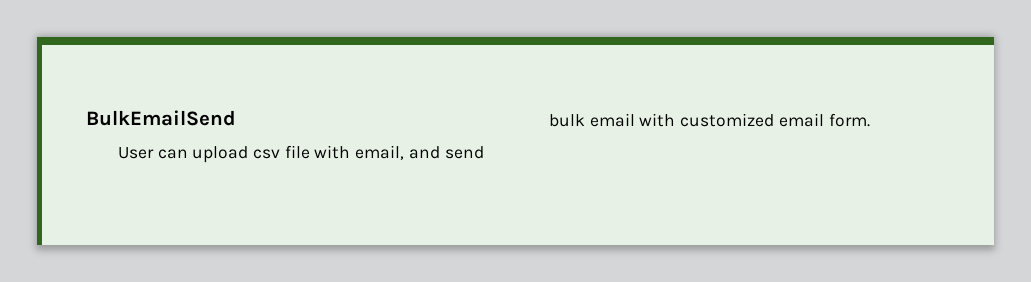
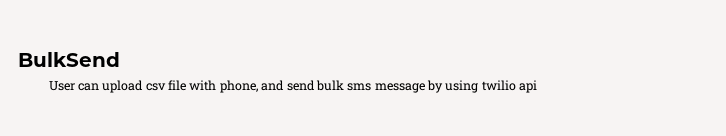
[86,110,236,126] BulkEmailSend -> [18,52,120,67] BulkSend
[355,145,405,160] email, -> [219,80,258,93] phone,
[589,113,870,127] email with customized email form. -> [347,80,538,93] sms message by using twilio api

